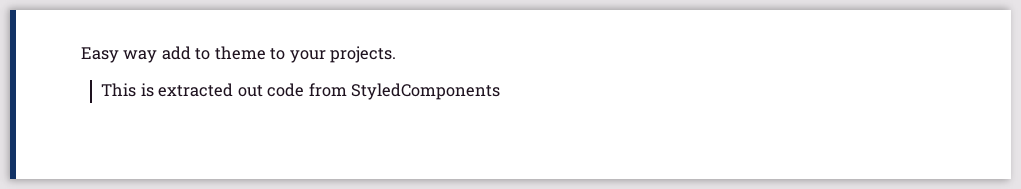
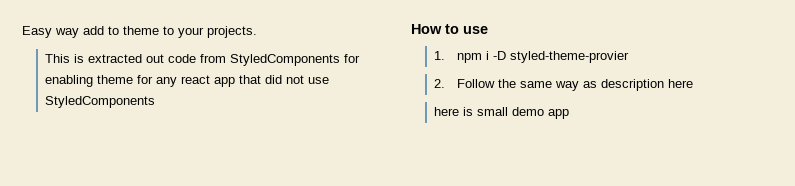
(501, 91) none -> [344,54,361,63] [45,75,330,87] [45,96,156,108] [411,24,488,34] [434,51,630,63] [434,79,694,91] [434,107,570,119] for enabling theme for any react app that did not use StyledComponents // How to use // 1. npm i -D styled-theme-provier // 2. Follow the same way as description here // here is small demo app

